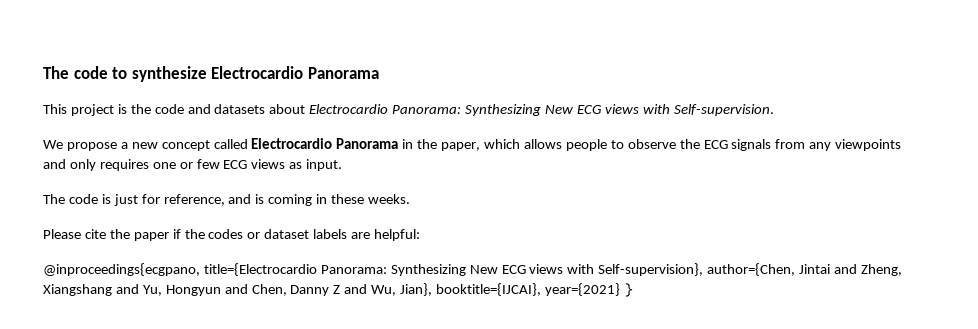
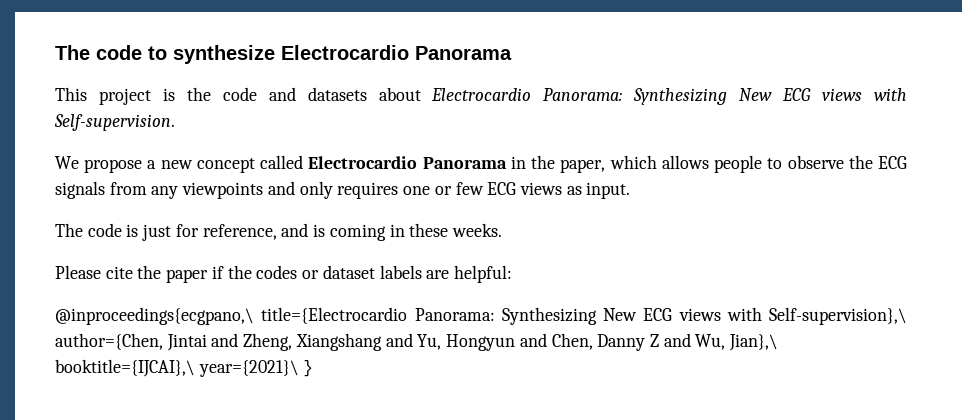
[43,263,200,276] @inproceedings{ecgpano, -> [55,307,254,325] @inproceedings{ecgpano,\
[598,263,704,276] Self-supervision}, -> [769,307,907,325] Self-supervision},\
[400,283,620,296] Jian}, booktitle={IJCAI}, year={2021} -> [729,334,779,351] [55,359,299,377] Jian},\ booktitle={IJCAI},\ year={2021}\

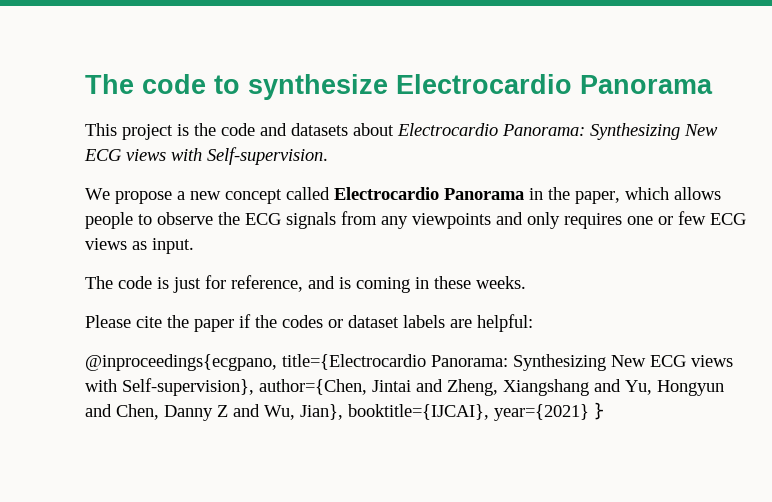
[55,307,254,325] @inproceedings{ecgpano,\ -> [85,354,277,371] @inproceedings{ecgpano,
[769,307,907,325] Self-supervision},\ -> [122,378,254,396] Self-supervision},
[729,334,779,351] [55,359,299,377] Jian},\ booktitle={IJCAI},\ year={2021}\ -> [300,404,589,421] Jian}, booktitle={IJCAI}, year={2021}

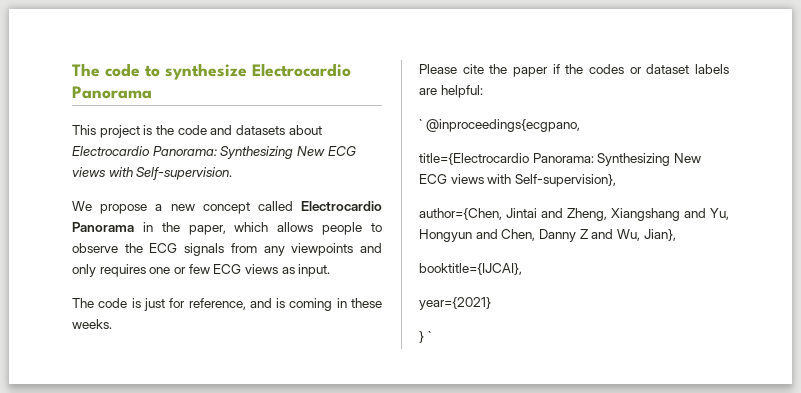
(533, 323) none -> [419,119,422,129] `
(277, 362) none -> (580, 125) //
(254, 387) none -> (616, 180) //
(343, 412) none -> (676, 235) //
(489, 412) none -> (522, 269) //
[594,402,604,420] } -> [419,331,431,343] // } `

